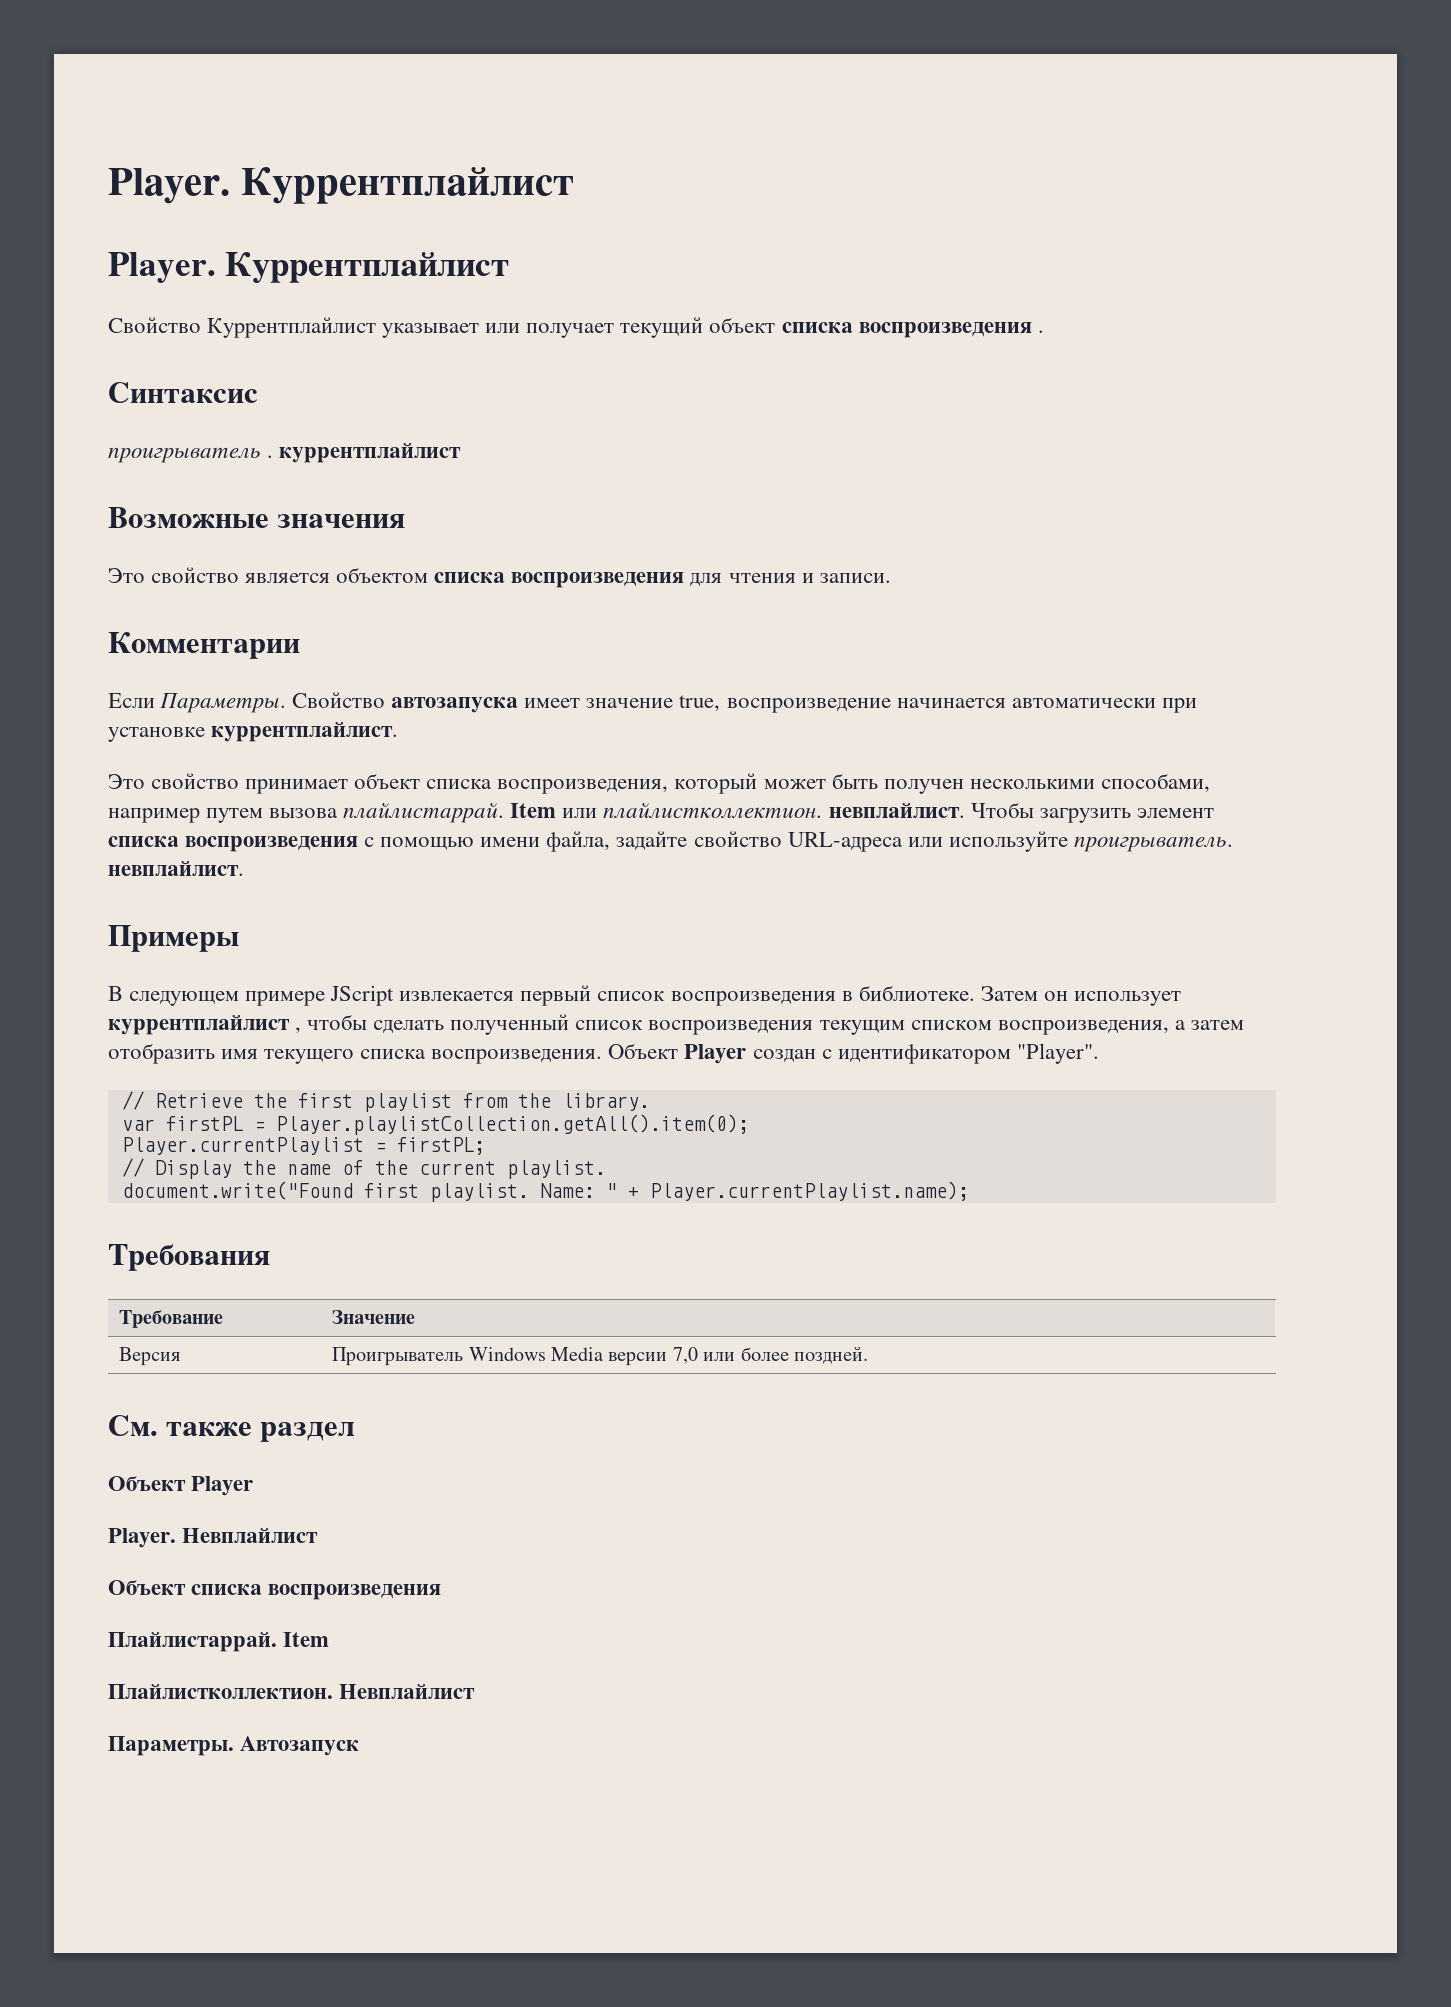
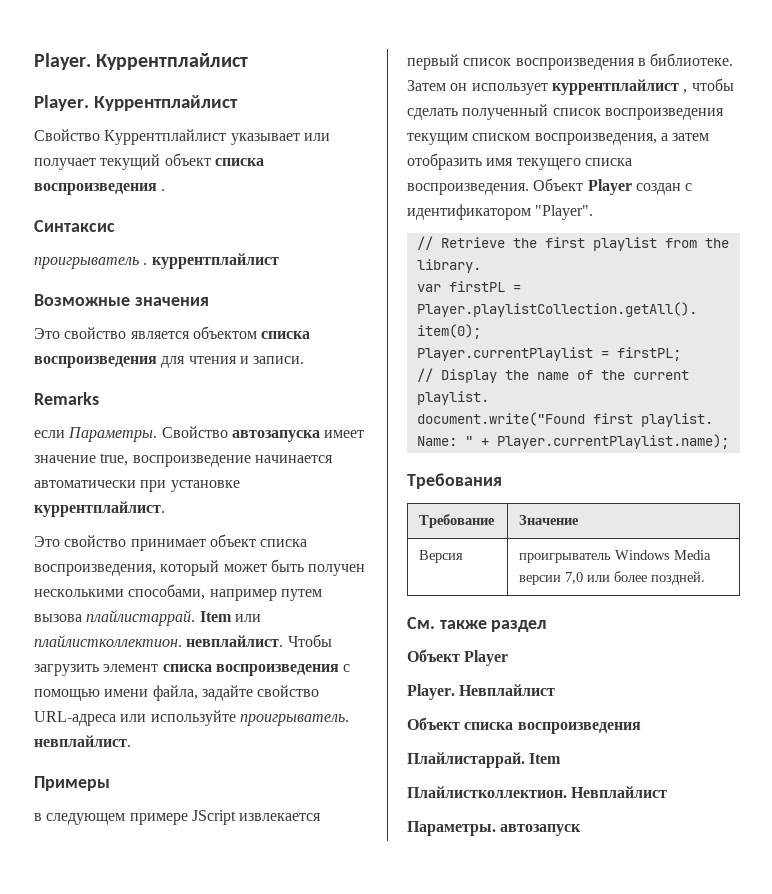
[108,632,300,659] [108,693,155,708] Комментарии // Если -> [34,392,99,405] [34,430,65,438] Remarks // если
[108,986,123,1001] В -> [34,813,42,821] в
[332,1347,464,1366] Проигрыватель -> [519,553,612,563] проигрыватель
[240,1736,360,1756] Автозапуск -> [500,824,582,836] автозапуск

